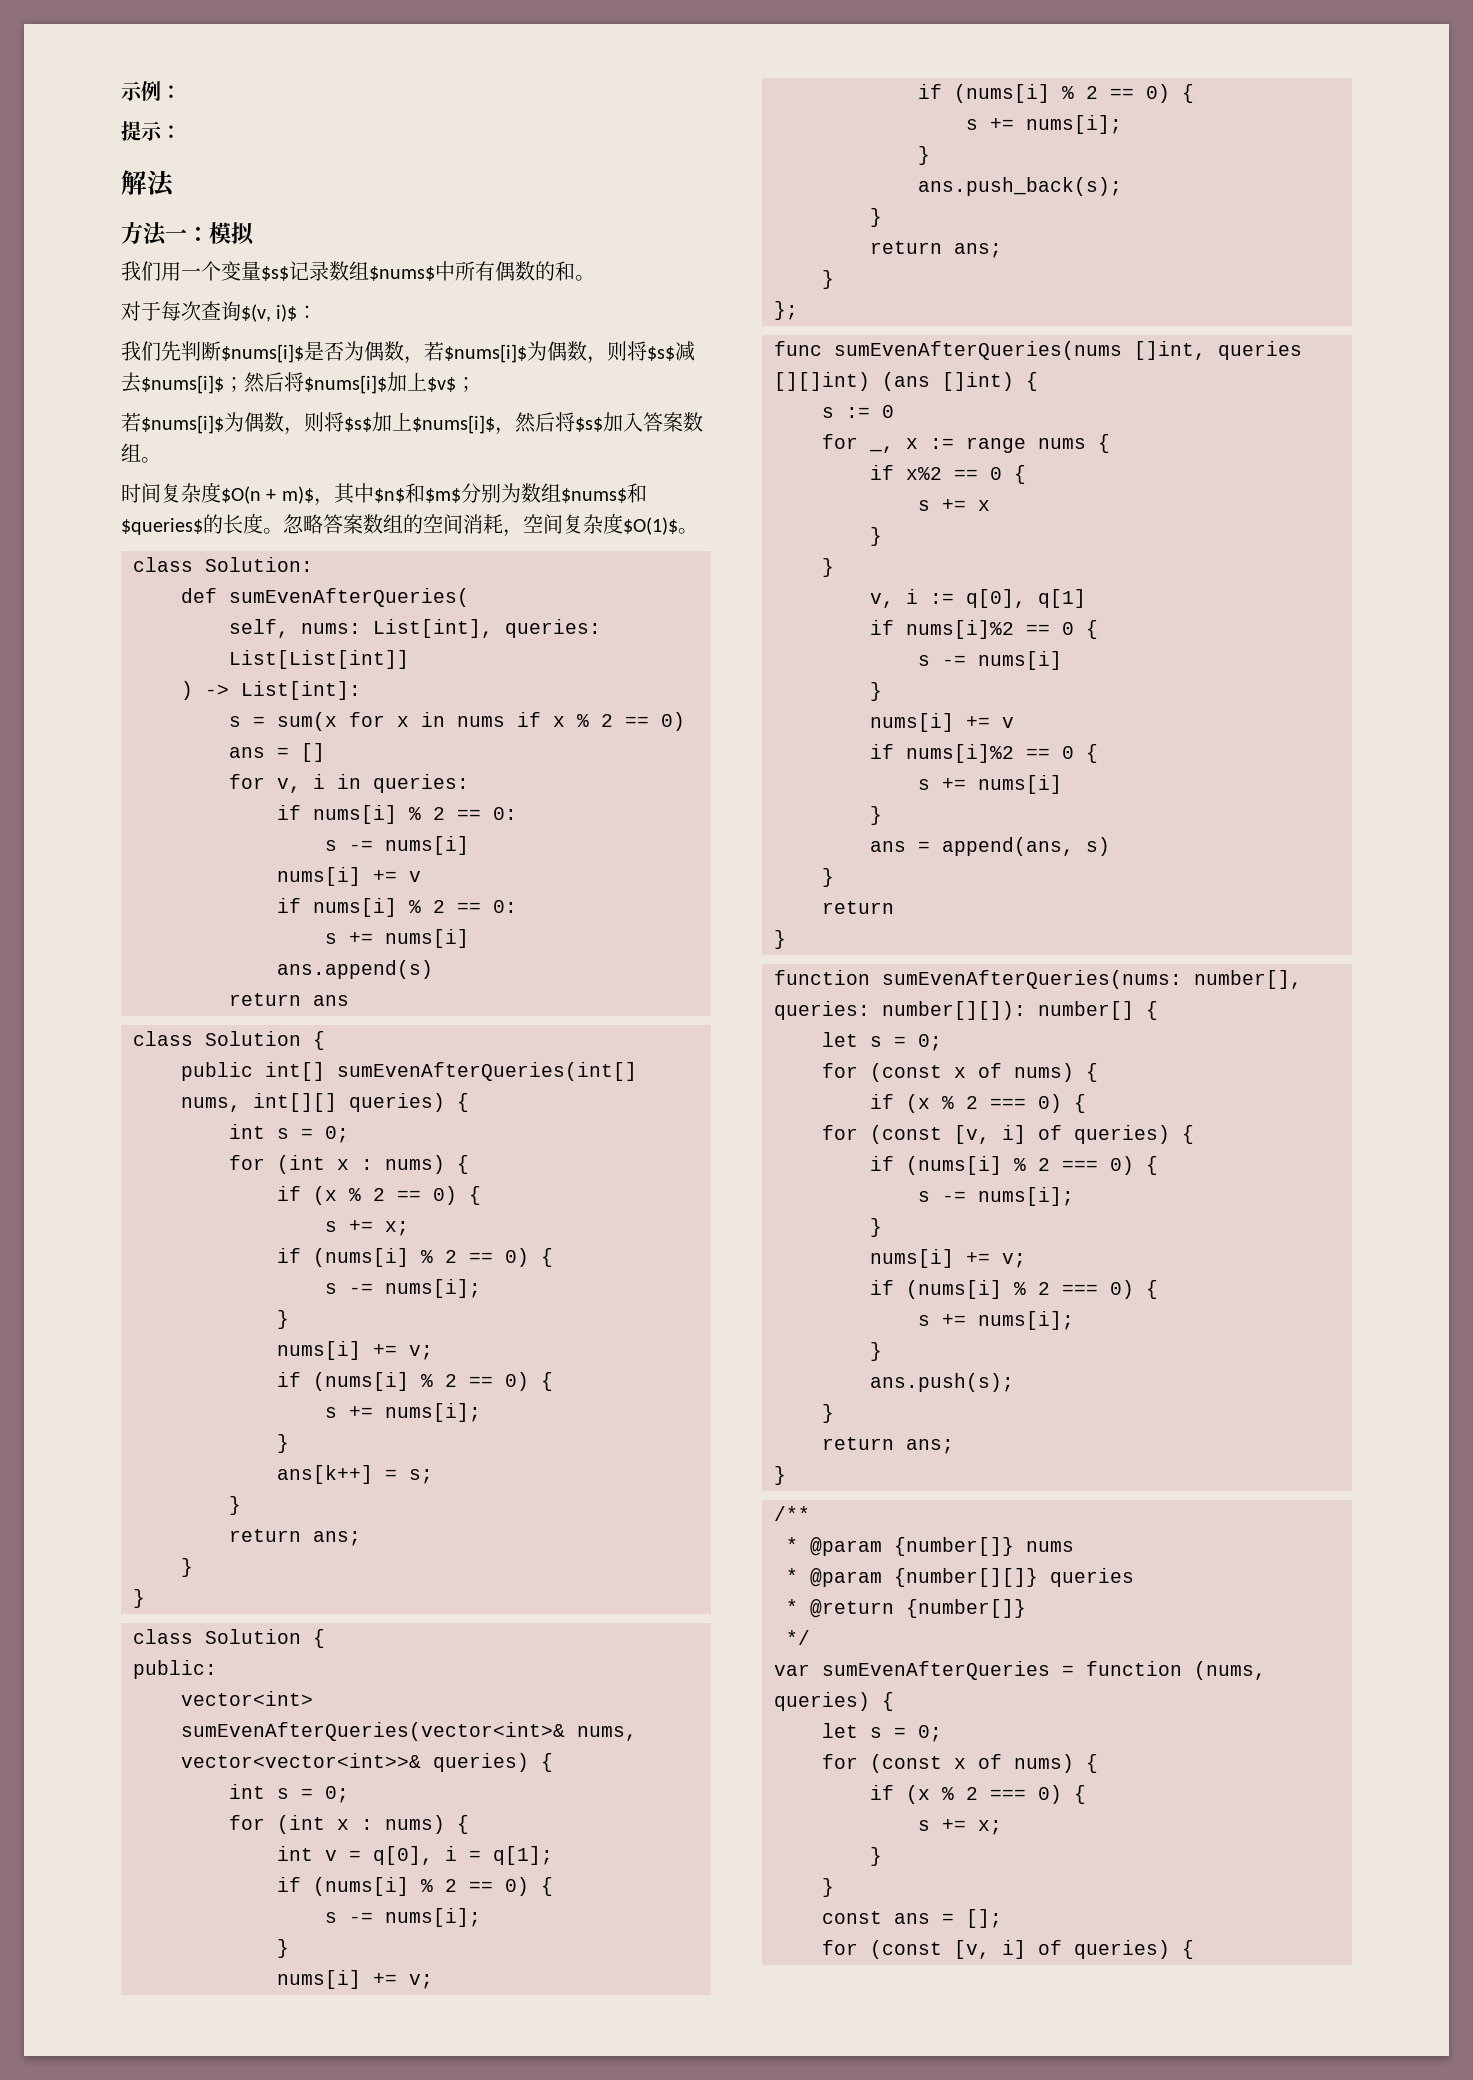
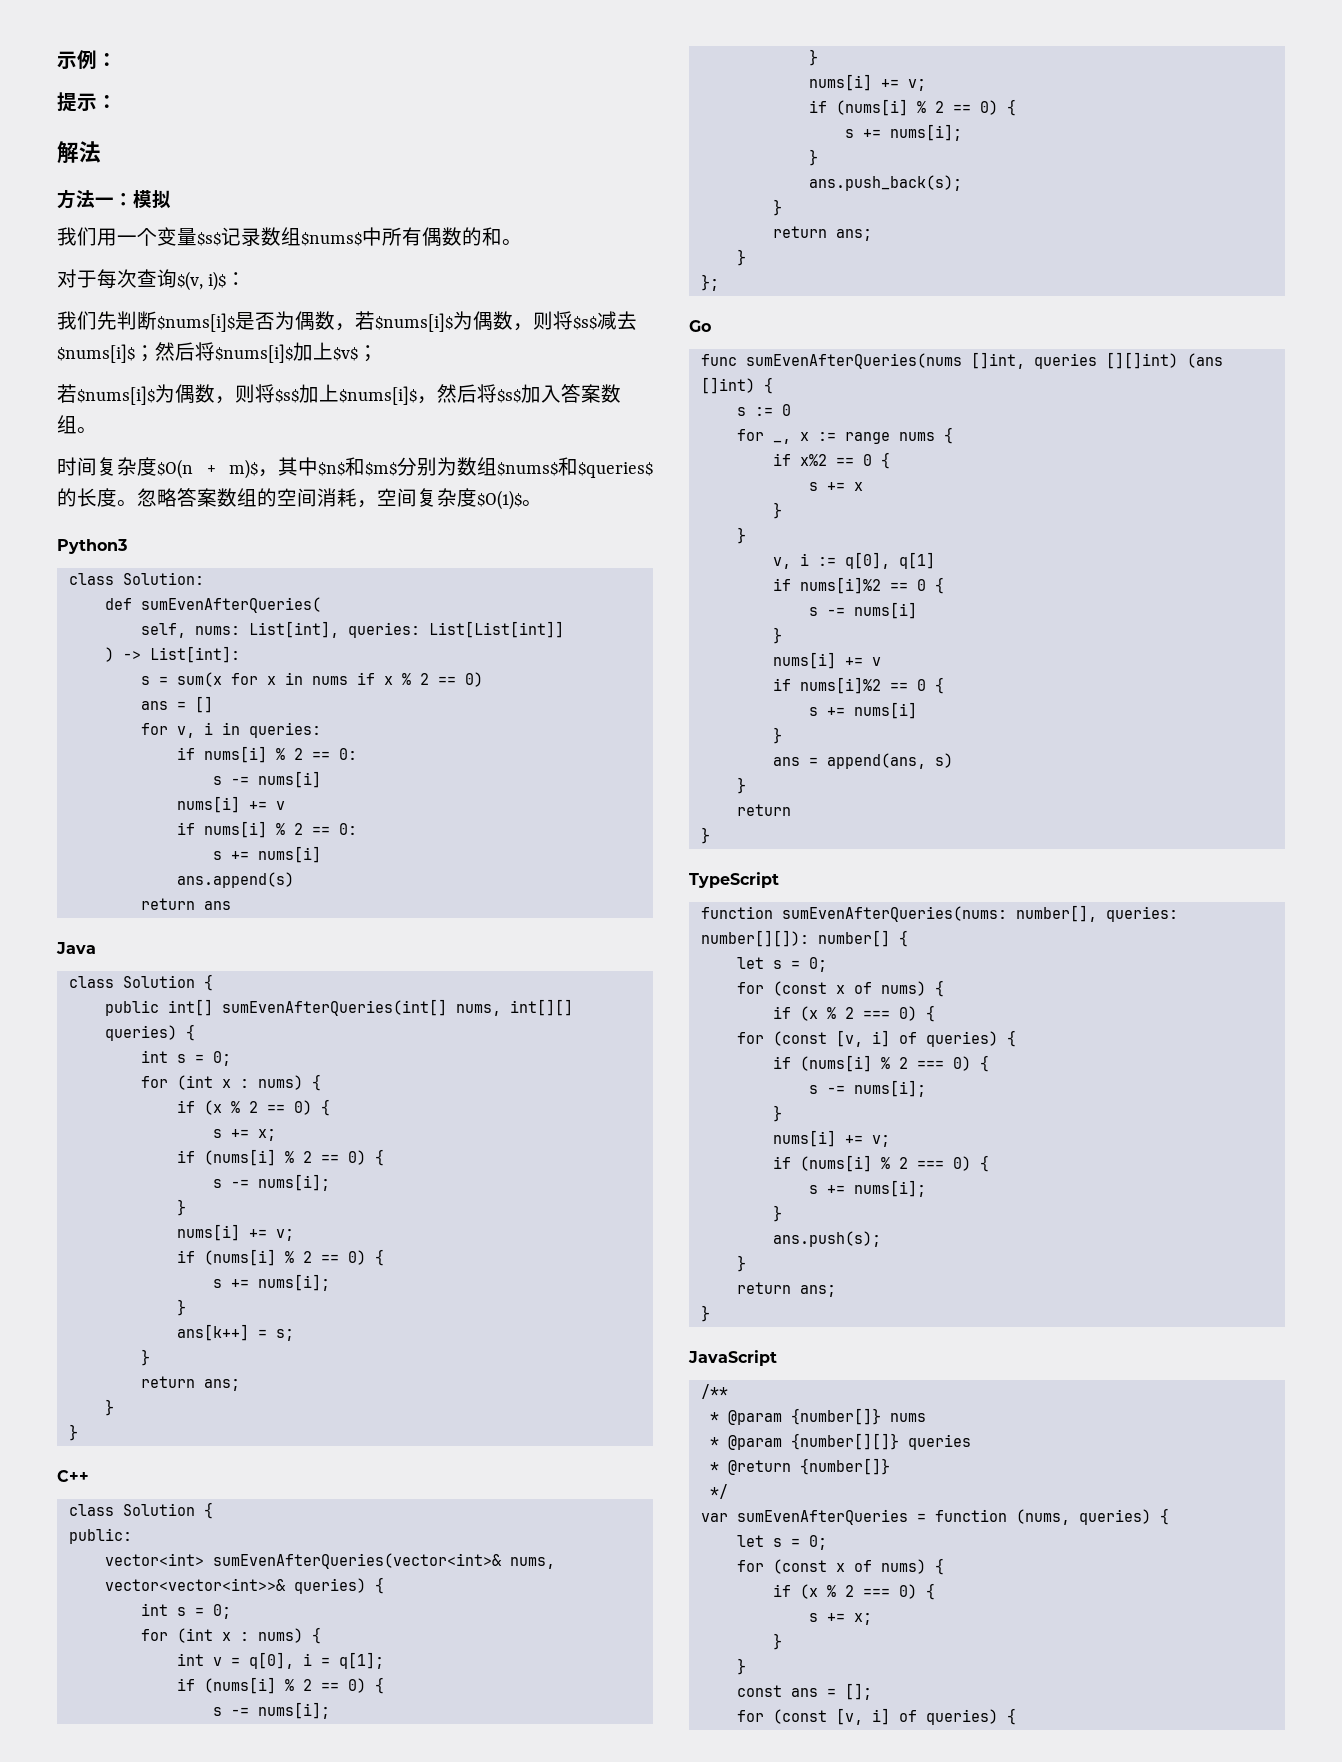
(698, 531) none -> [57,539,127,554] // Python3
(349, 1000) none -> [56,942,96,954] // Java
(145, 1598) none -> [57,1470,89,1482] // C++
(798, 310) none -> [689,320,711,332] // Go
(786, 939) none -> [689,872,779,888] // TypeScript
(786, 1475) none -> [688,1350,777,1366] // JavaScript

